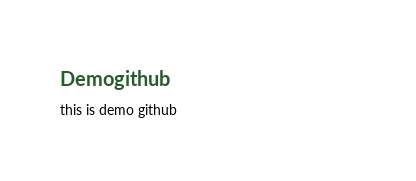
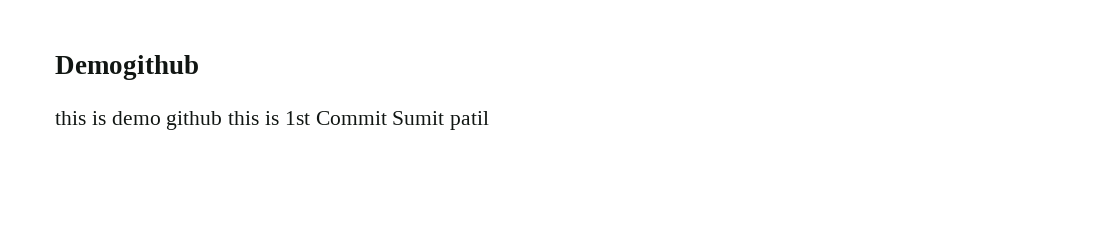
(177, 111) none -> [228,111,490,130] this is 1st Commit Sumit patil

